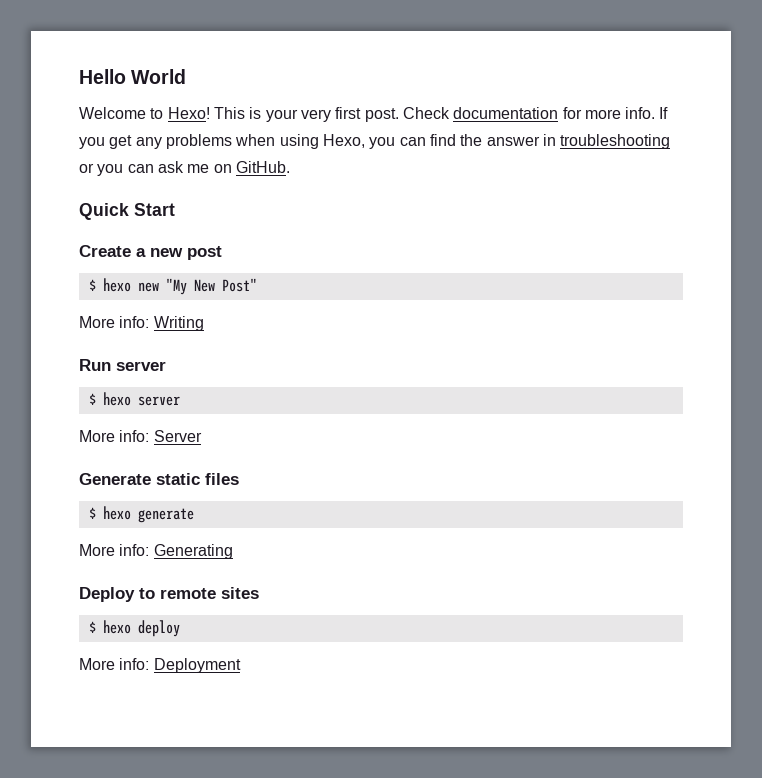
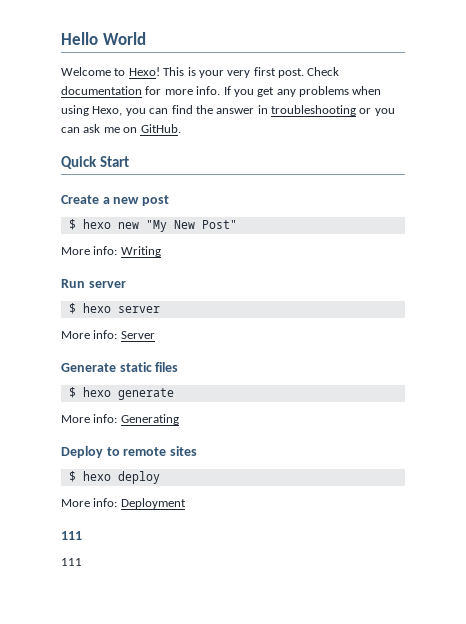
(241, 665) none -> [61,531,82,540] [61,558,82,566] // 111 // 111

